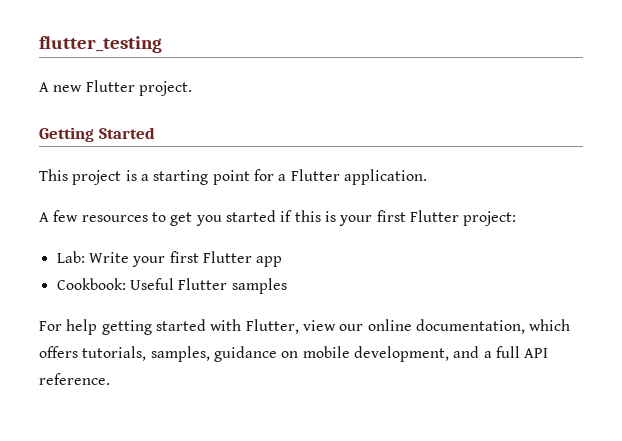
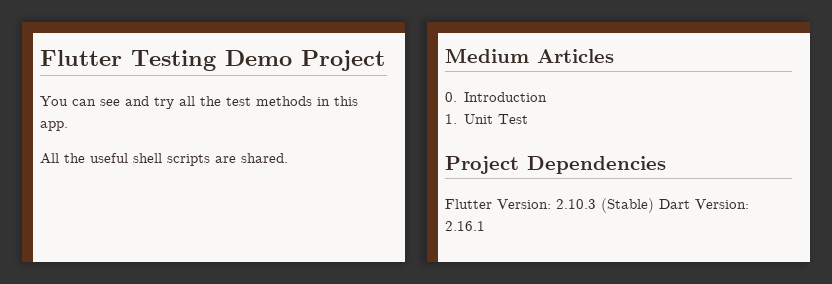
[39,36,162,53] [39,80,192,96] [39,127,155,142] [39,169,427,185] [39,210,517,226] [56,251,283,267] [56,278,287,294] [39,319,571,335] [39,346,549,362] [39,373,110,385] flutter_testing // A new Flutter project. // Getting Started // This project is a starting point for a Flutter application. // A few resources to get you started if this is your first Flutter project: // Lab: Write your first Flutter app // Cookbook: Useful Flutter samples // For help getting started with Flutter, view our online documentation, which offers tutorials, samples, guidance on mobile development, and a full API reference. -> [40,50,385,71] [40,96,358,109] [40,121,68,131] [40,153,288,166] [445,48,614,63] [445,92,548,102] [445,114,529,124] [445,156,666,174] [445,198,749,213] [445,221,485,231] Flutter Testing Demo Project // You can see and try all the test methods in this app. // All the useful shell scripts are shared. // Medium Articles // 0. Introduction // 1. Unit Test // Project Dependencies // Flutter Version: 2.10.3 (Stable) Dart Version: 2.16.1

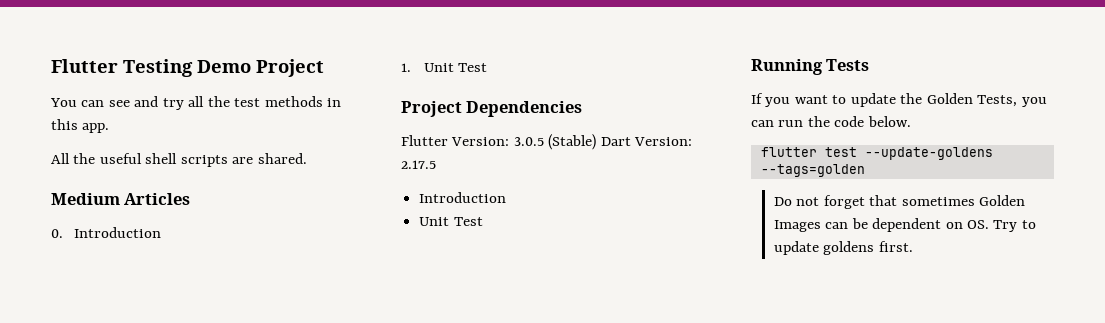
[556,199,596,209] 2.10.3 -> [513,137,544,146] 3.0.5
[445,221,485,231] 2.16.1 -> [401,160,436,169] [419,192,507,203] [419,217,483,226] [751,59,870,75] [751,93,1047,107] [751,116,911,127] [760,147,993,160] [760,164,865,177] [773,195,1025,209] [773,218,1036,232] [773,241,913,255] 2.17.5 // Introduction // Unit Test // Running Tests // If you want to update the Golden Tests, you can run the code below. // flutter test --update-goldens --tags=golden // Do not forget that sometimes Golden Images can be dependent on OS. Try to update goldens first.

